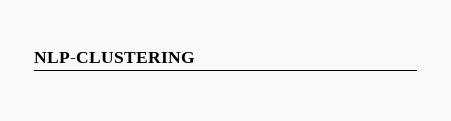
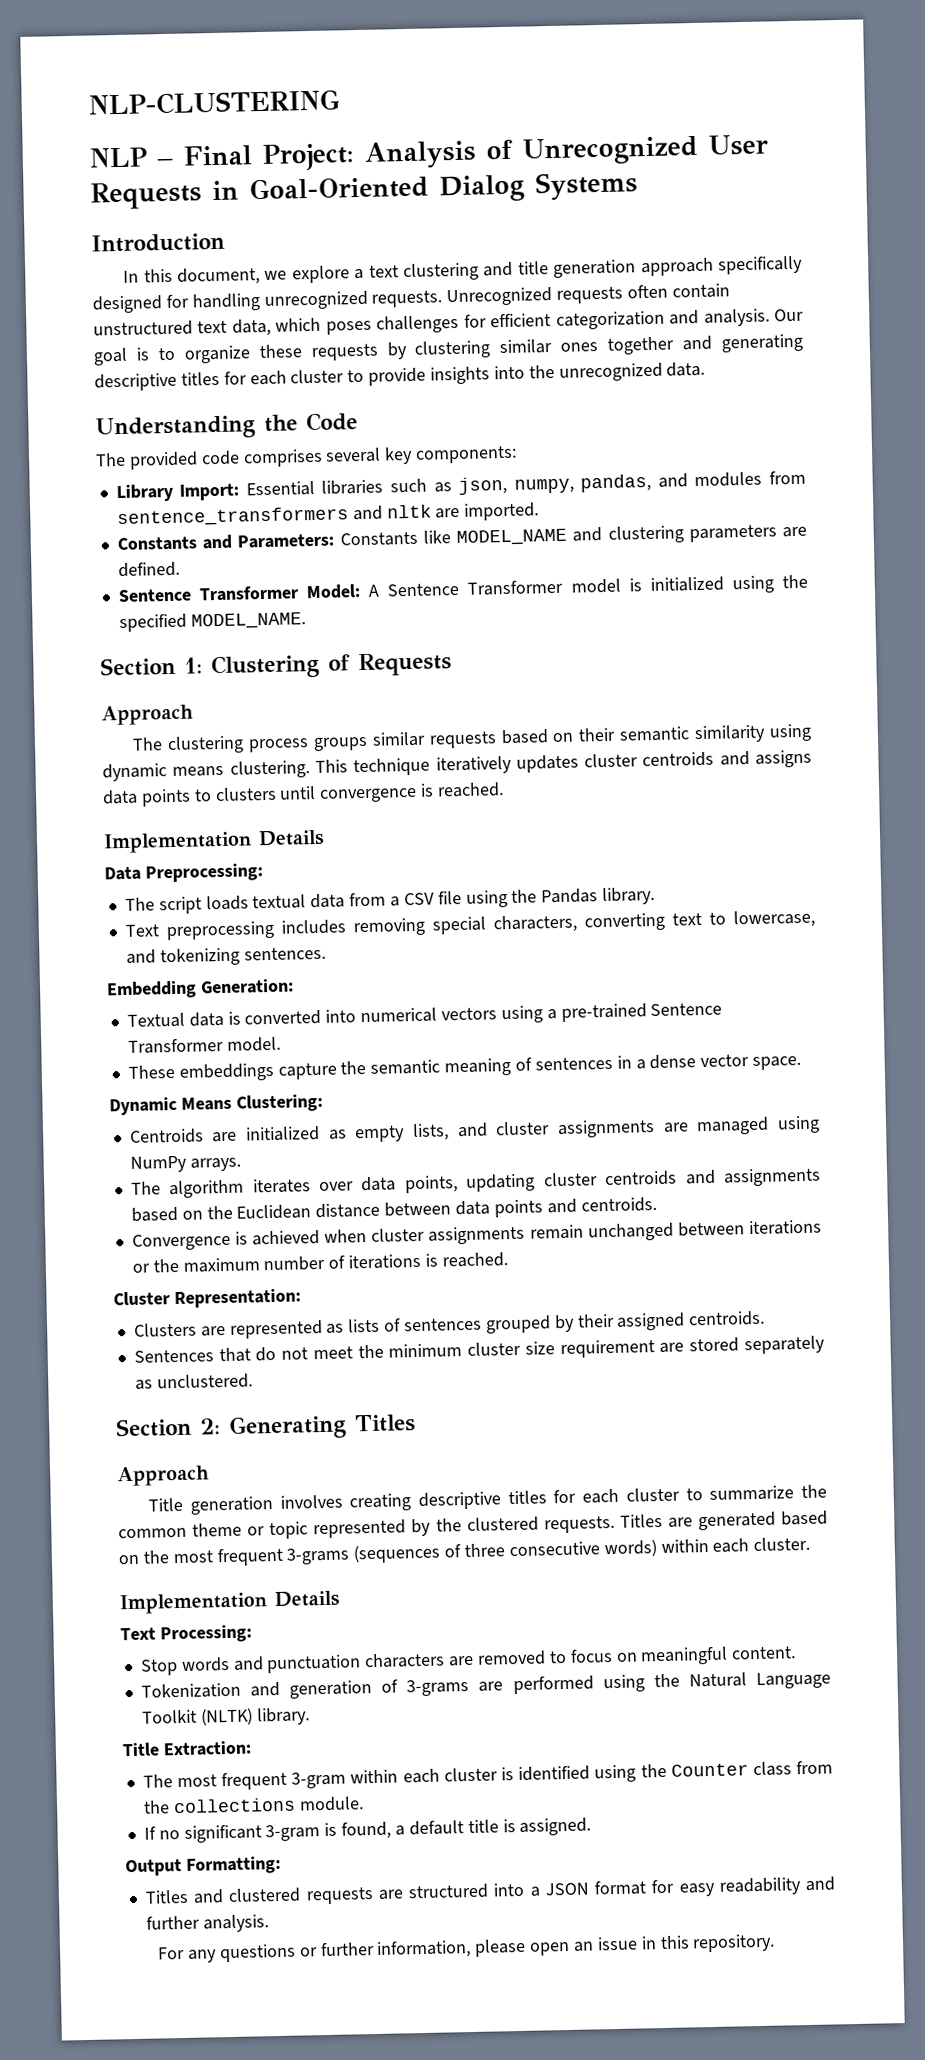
(195, 57) none -> [89,134,768,171] [90,171,638,210] [91,232,225,253] [123,255,804,286] [92,283,730,314] [93,308,804,337] [93,333,803,366] [94,361,706,392] [95,412,358,441] [95,445,518,470] [115,470,807,503] [116,502,540,528] [116,524,807,552] [117,561,180,578] [117,574,808,603] [118,612,306,633] [100,652,452,680] [101,704,194,726] [132,723,813,755] [102,749,812,782] [102,782,505,807] [103,829,325,854] [104,863,263,883] [124,886,656,915] [124,909,816,941] [125,946,326,967] [106,978,294,1000] [126,1002,723,1028] [127,1036,281,1054] [127,1054,802,1082] [109,1093,323,1116] [129,1115,820,1144] [129,1155,241,1173] [130,1167,821,1199] [130,1197,657,1222] [131,1219,822,1251] [131,1252,508,1273] [113,1288,301,1309] [133,1310,766,1339] [133,1335,825,1363] [134,1373,253,1390] [116,1414,416,1440] [117,1465,210,1487] [148,1484,827,1515] [118,1510,829,1540] [118,1536,811,1567] [119,1590,340,1615] [120,1624,252,1644] [140,1646,797,1676] [140,1671,831,1699] [141,1707,310,1726] [122,1740,252,1757] [142,1760,834,1791] [142,1796,364,1814] [143,1817,592,1843] [125,1855,281,1877] [144,1876,836,1905] [145,1914,269,1933] [157,1933,776,1963] // NLP – Final Project: Analysis of Unrecognized User Requests in Goal-Oriented Dialog Systems // Introduction // In this document, we explore a text clustering and title generation approach specifically designed for handling unrecognized requests. Unrecognized requests often contain unstructured text data, which poses challenges for efficient categorization and analysis. Our goal is to organize these requests by clustering similar ones together and generating descriptive titles for each cluster to provide insights into the unrecognized data. // Understanding the Code // The provided code comprises several key components: // Library Import: Essential libraries such as json, numpy, pandas, and modules from sentence_transformers and nltk are imported. // Constants and Parameters: Constants like MODEL_NAME and clustering parameters are defined. // Sentence Transformer Model: A Sentence Transformer model is initialized using the specified MODEL_NAME. // Section 1: Clustering of Requests // Approach // The clustering process groups similar requests based on their semantic similarity using dynamic means clustering. This technique iteratively updates cluster centroids and assigns data points to clusters until convergence is reached. // Implementation Details // Data Preprocessing: // The script loads textual data from a CSV file using the Pandas library. // Text preprocessing includes removing special characters, converting text to lowercase, and tokenizing sentences. // Embedding Generation: // Textual data is converted into numerical vectors using a pre-trained Sentence Transformer model. // These embeddings capture the semantic meaning of sentences in a dense vector space. // Dynamic Means Clustering: // Centroids are initialized as empty lists, and cluster assignments are managed using NumPy arrays. // The algorithm iterates over data points, updating cluster centroids and assignments based on the Euclidean distance between data points and centroids. // Convergence is achieved when cluster assignments remain unchanged between iterations or the maximum number of iterations is reached. // Cluster Representation: // Clusters are represented as lists of sentences grouped by their assigned centroids. // Sentences that do not meet the minimum cluster size requirement are stored separately as unclustered. // Section 2: Generating Titles // Approach // Title generation involves creating descriptive titles for each cluster to summarize the common theme or topic represented by the clustered requests. Titles are generated based on the most frequent 3-grams (sequences of three consecutive words) within each cluster. // Implementation Details // Text Processing: // Stop words and punctuation characters are removed to focus on meaningful content. // Tokenization and generation of 3-grams are performed using the Natural Language Toolkit (NLTK) library. // Title Extraction: // The most frequent 3-gram within each cluster is identified using the Counter class from the collections module. // If no significant 3-gram is found, a default title is assigned. // Output Formatting: // Titles and clustered requests are structured into a JSON format for easy readability and further analysis. // For any questions or further information, please open an issue in this repository.

